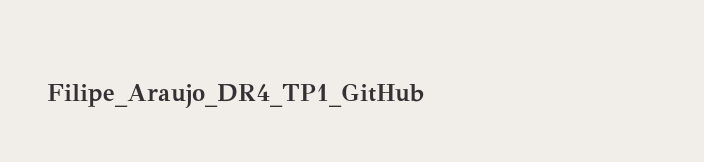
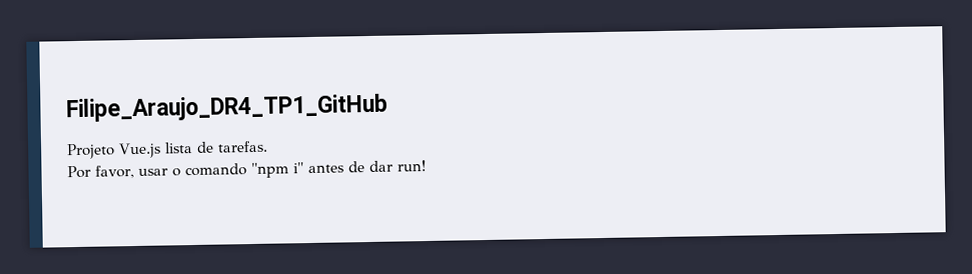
(424, 95) none -> [67,140,268,160] [67,160,426,179] // Projeto Vue.js lista de tarefas. // Por favor, usar o comando "npm i" antes de dar run!

